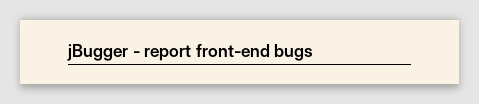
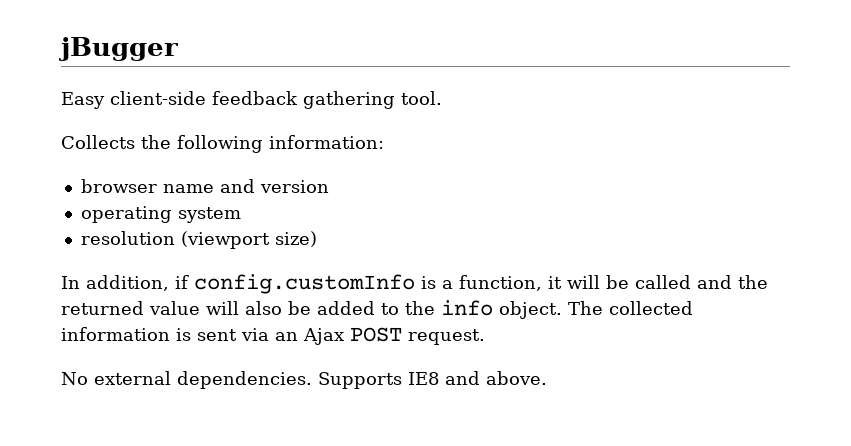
[132,44,314,61] - report front-end bugs -> [61,91,442,109] [61,135,384,153] [80,179,329,193] [80,206,241,223] [80,231,317,249] [61,274,768,294] [61,300,693,319] [61,327,485,345] [61,371,547,389] // Easy client-side feedback gathering tool. // Collects the following information: // browser name and version // operating system // resolution (viewport size) // In addition, if config.customInfo is a function, it will be called and the returned value will also be added to the info object. The collected information is sent via an Ajax POST request. // No external dependencies. Supports IE8 and above.

